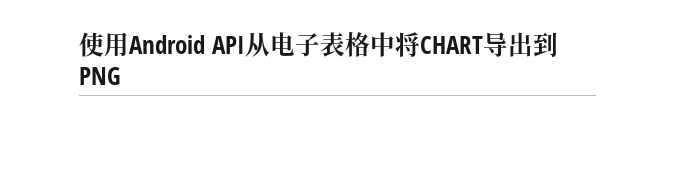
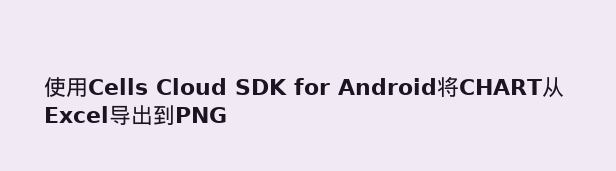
[129,32,483,57] Android API从电子表格中将CHART -> [88,76,564,98] [44,106,109,123] Cells Cloud SDK for Android将CHART从Excel

